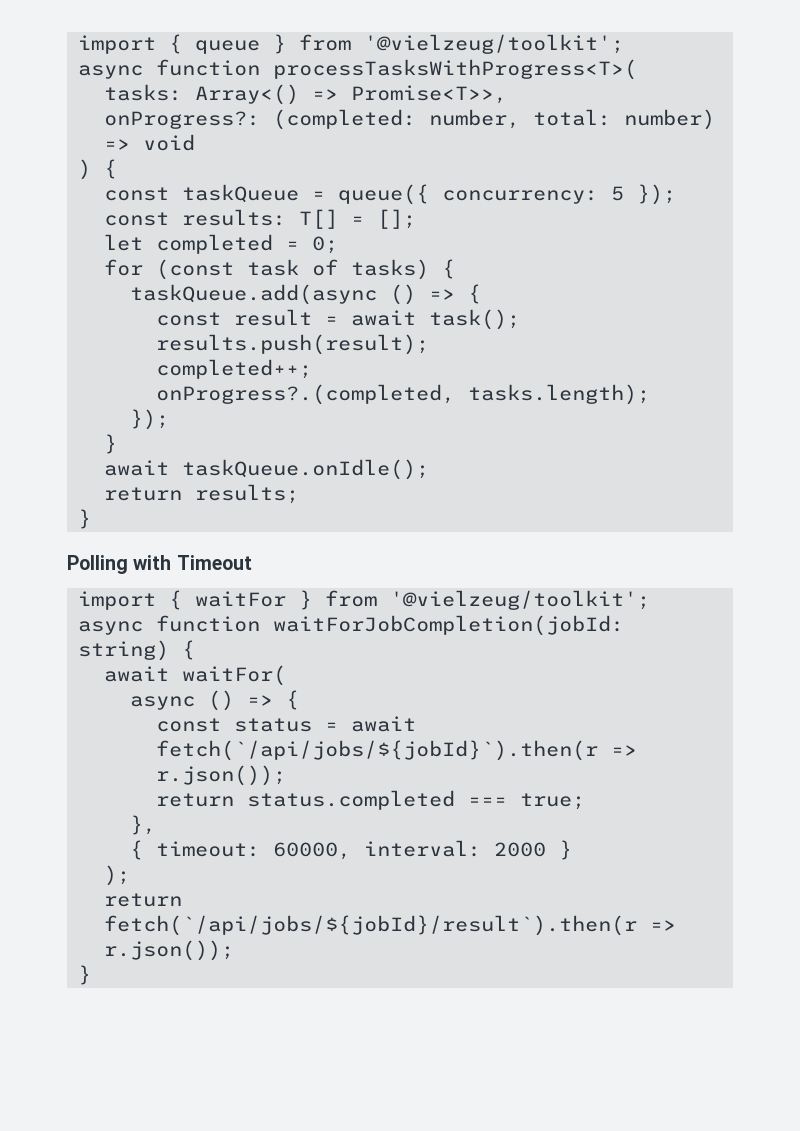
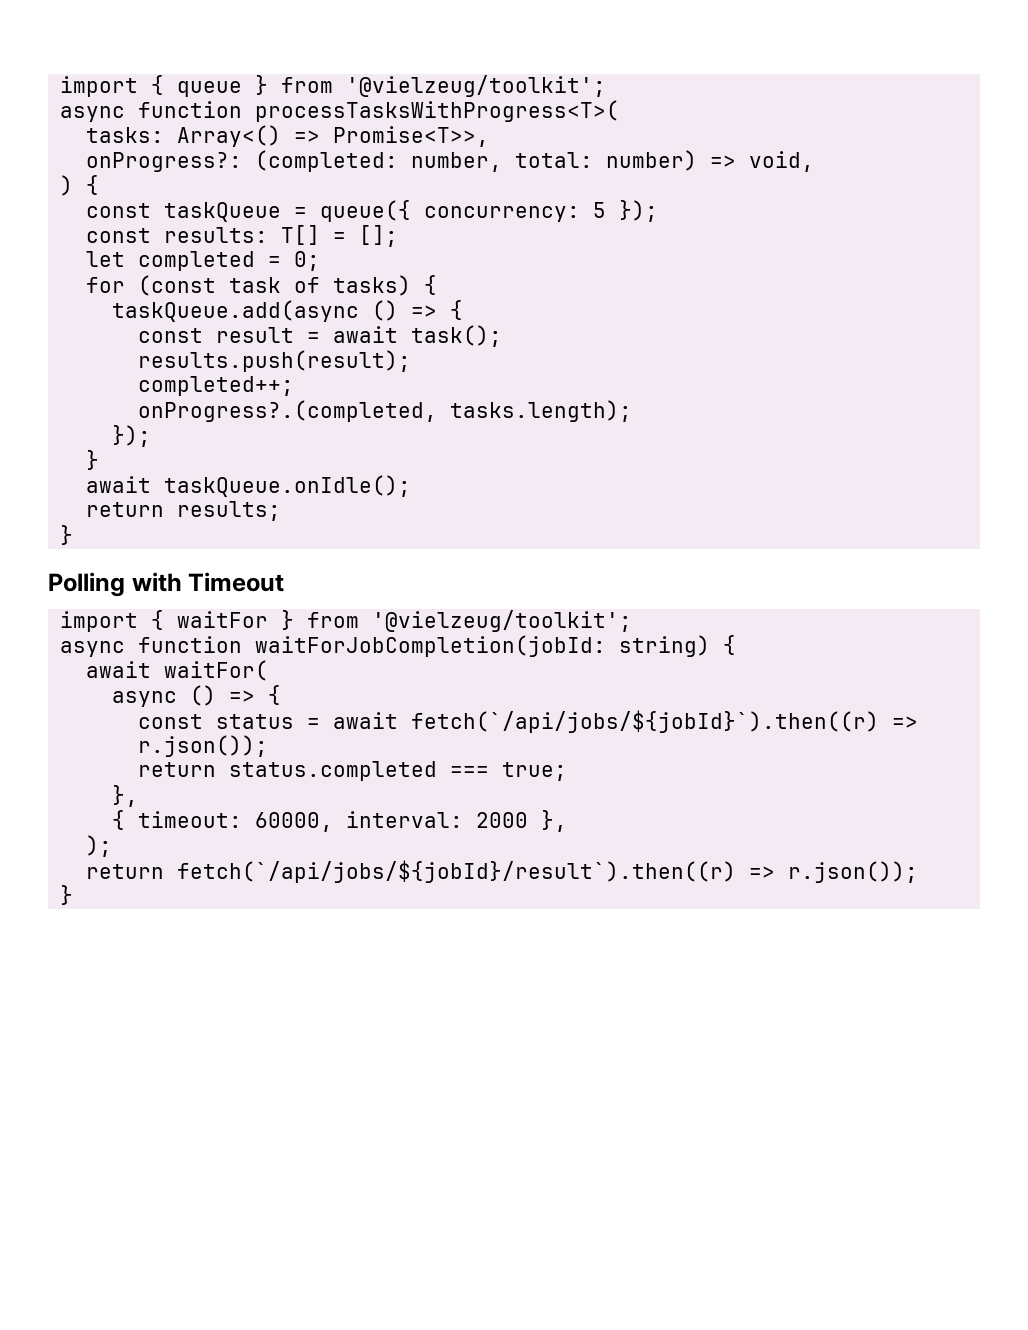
[143,134,196,151] void -> [749,151,815,172] void,
[156,740,599,761] fetch(`/api/jobs/${jobId}`).then(r -> [411,710,880,733] fetch(`/api/jobs/${jobId}`).then((r)
[559,840,573,860] } -> [541,810,568,832] },
[104,915,638,936] fetch(`/api/jobs/${jobId}/result`).then(r -> [177,860,737,883] fetch(`/api/jobs/${jobId}/result`).then((r)

